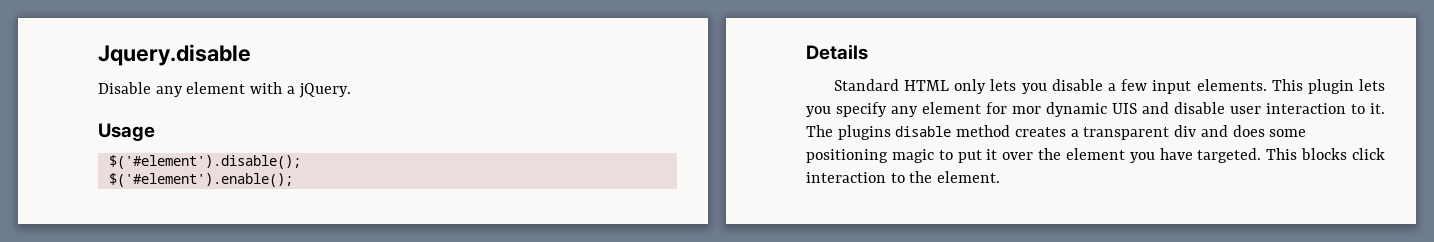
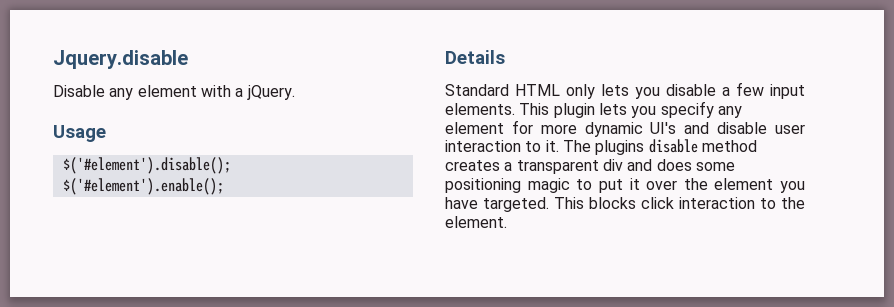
[1012,102,1137,117] mor dynamic UIS -> [540,122,677,137] more dynamic UI's

